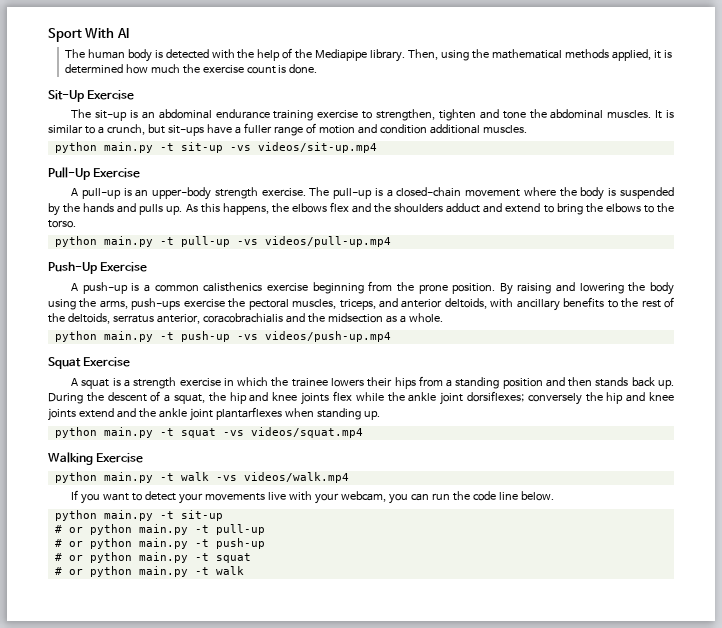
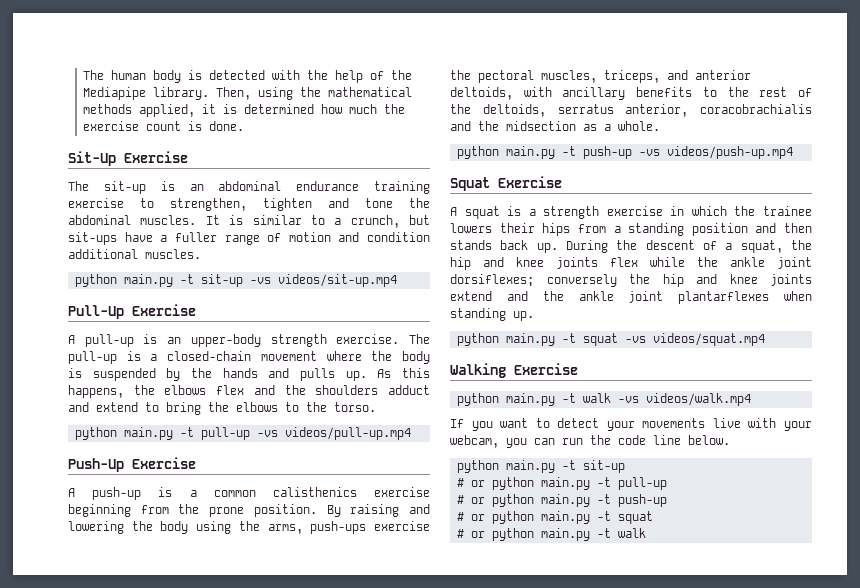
[48,28,129,42] Sport With AI // -> (83, 75) none

